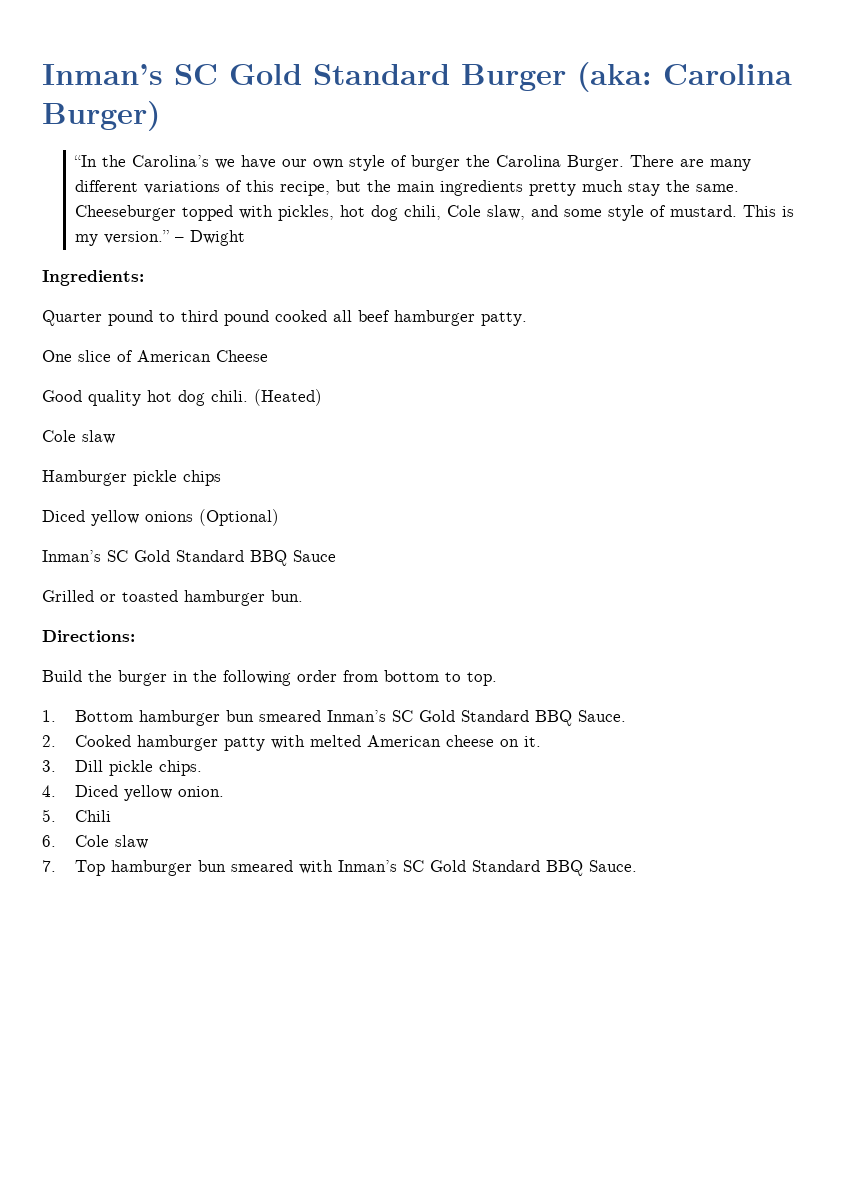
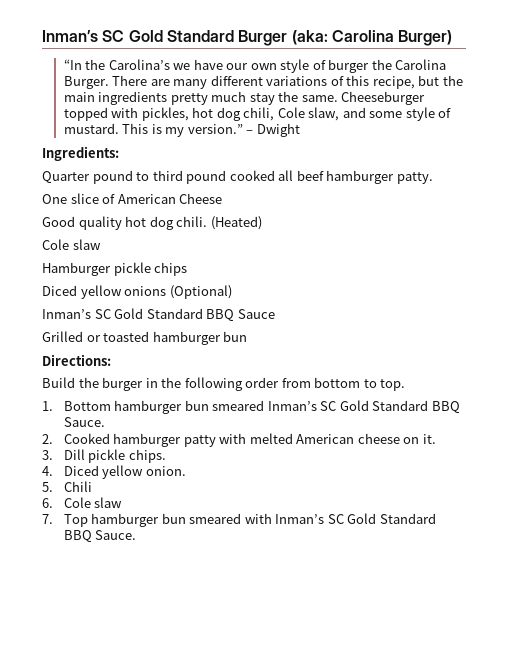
[271,590,303,602] bun. -> [223,331,248,342] bun

